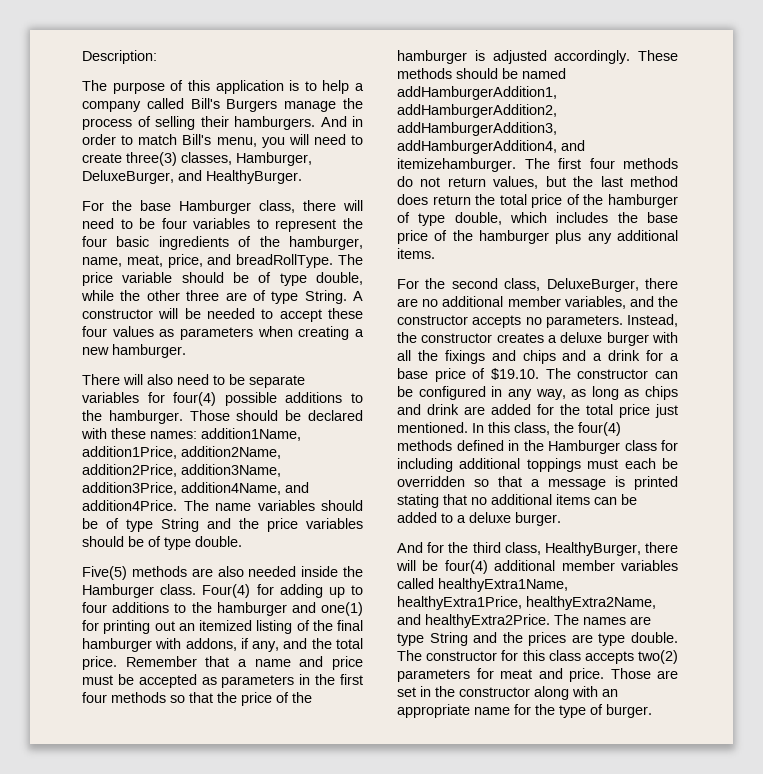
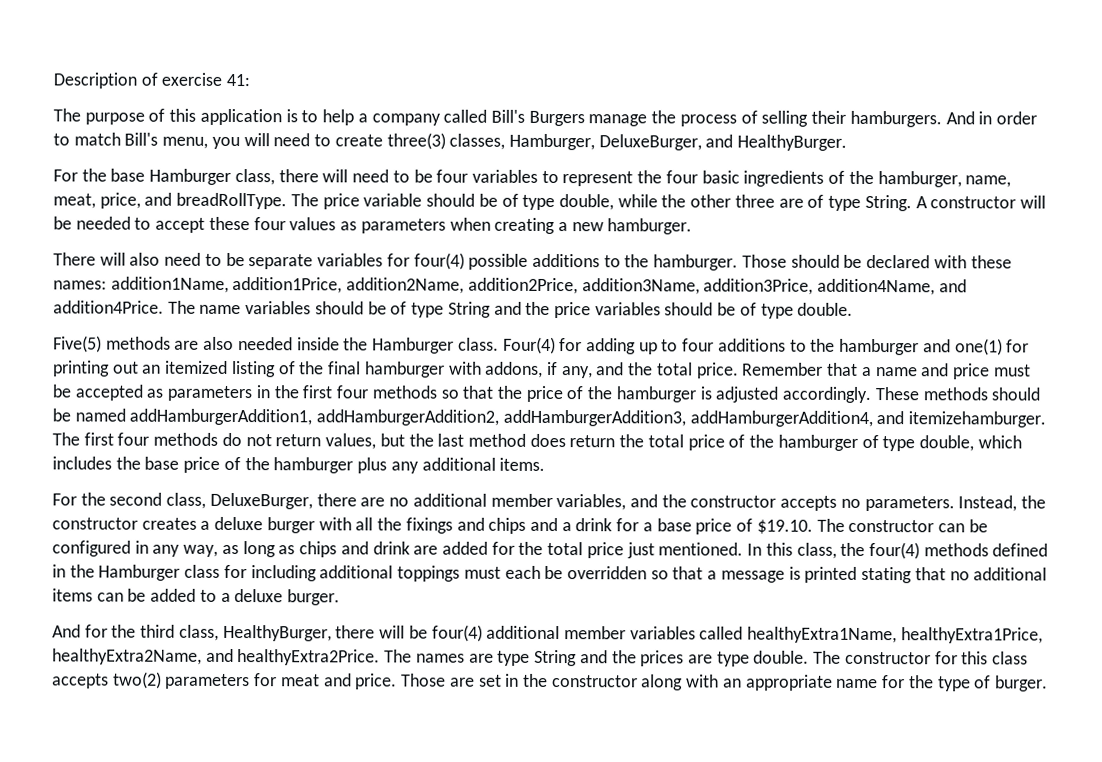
[82,50,157,64] Description: -> [53,72,251,89] Description of exercise 41:

